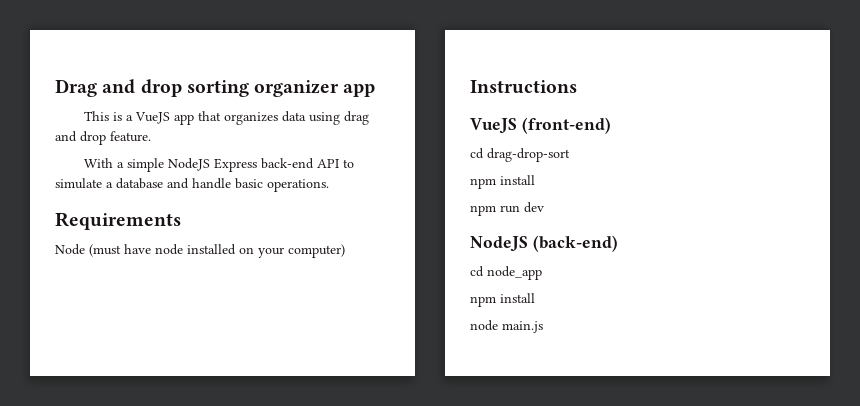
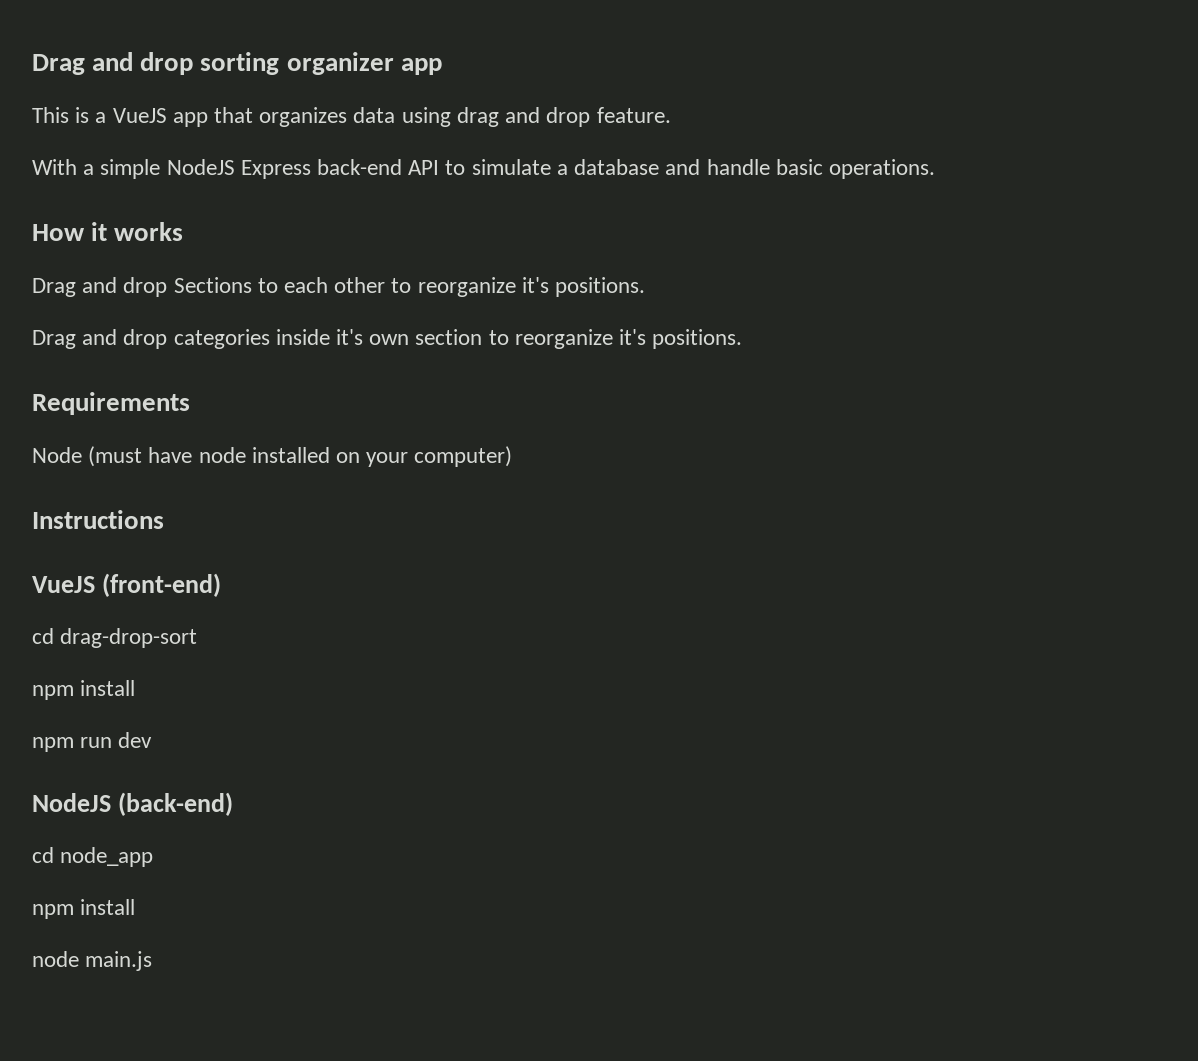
(329, 185) none -> [32,222,184,241] [32,277,646,297] [32,329,743,349] // How it works // Drag and drop Sections to each other to reorganize it's positions. // Drag and drop categories inside it's own section to reorganize it's positions.

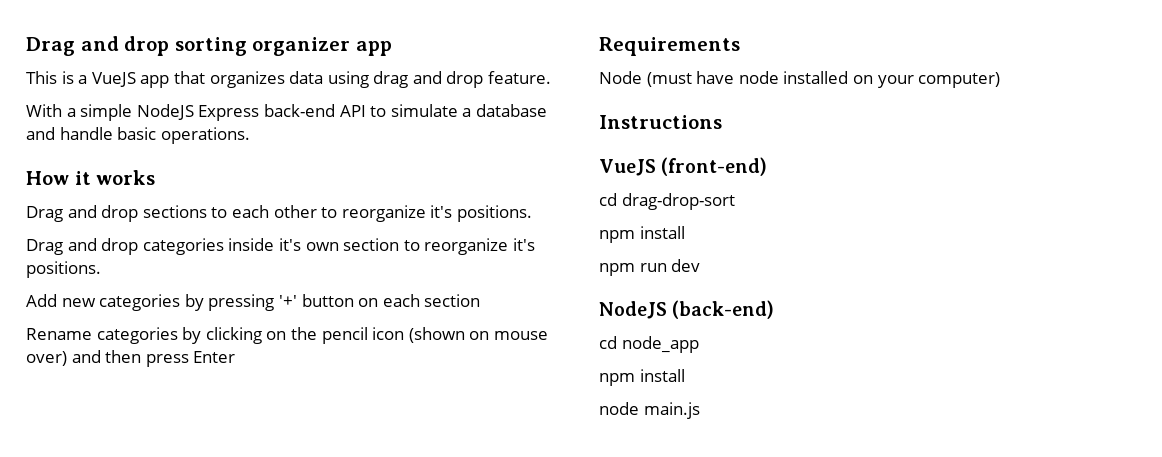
[173,277,252,293] Sections -> [142,205,207,218] sections
(743, 339) none -> [26,294,481,311] [26,327,548,344] [26,350,236,367] // Add new categories by pressing '+' button on each section // Rename categories by clicking on the pencil icon (shown on mouse over) and then press Enter

